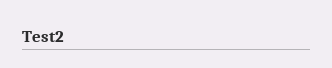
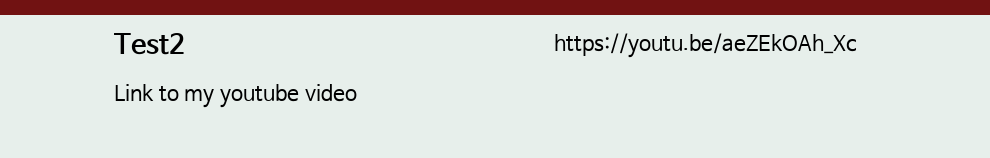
(64, 36) none -> [114,84,357,108] [554,33,856,58] // Link to my youtube video https://youtu.be/aeZEkOAh_Xc

